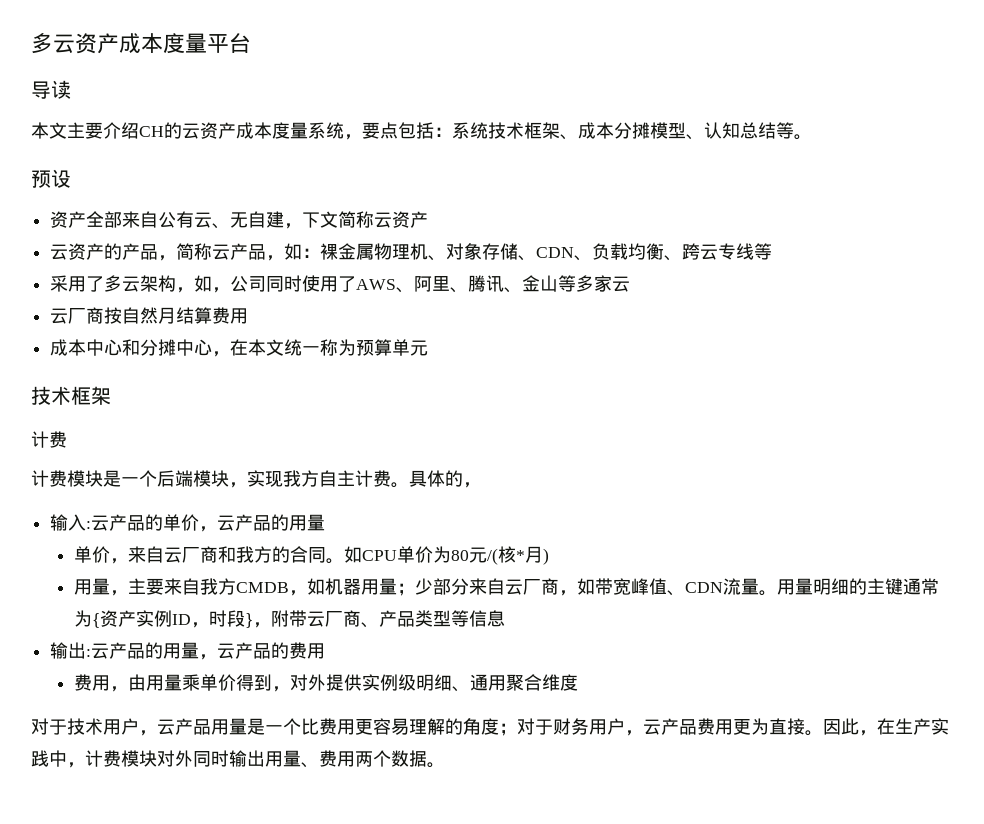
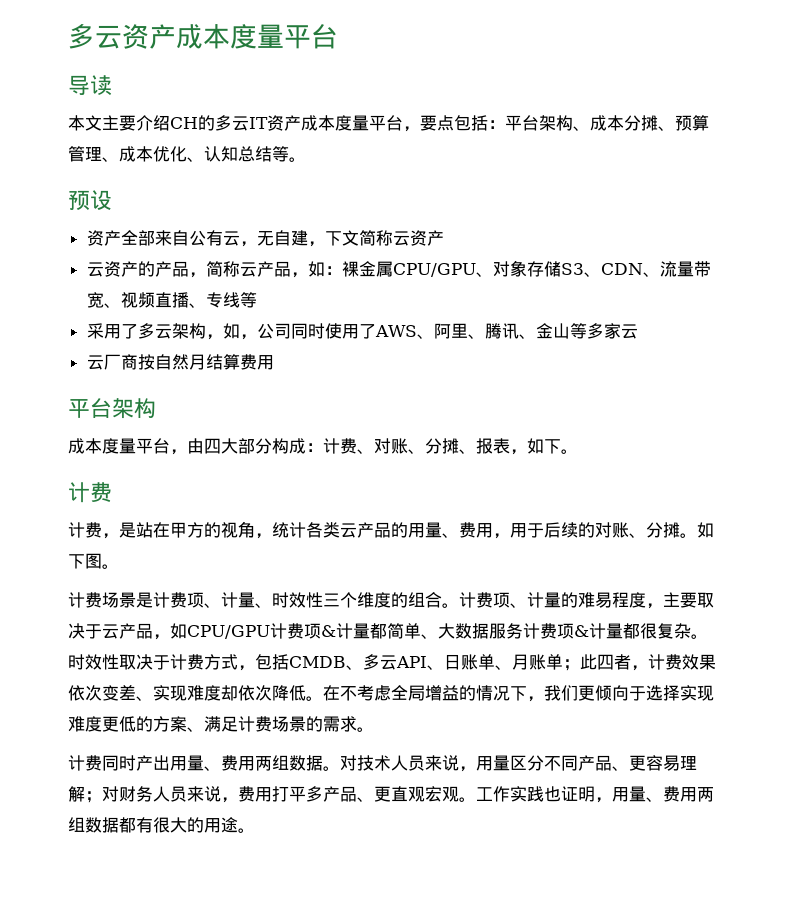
[182,122,344,139] 云资产成本度量系统 -> [215,115,403,131] 多云IT资产成本度量平台
[452,122,686,140] 系统技术框架、成本分摊模型 -> [505,115,709,131] [68,146,187,162] 平台架构、成本分摊、预算管理、成本优化
[212,223,231,229] 、 -> [239,241,257,247] ，
[374,243,429,260] 物理机 -> [392,263,476,277] CPU/GPU
(519, 251) none -> [560,263,584,275] S3
[592,243,719,261] 负载均衡、跨云 -> [659,261,711,277] [86,292,206,308] 流量带宽、视频直播、
[50,339,429,357] [31,386,111,405] [31,431,67,448] [31,470,481,488] [50,514,326,532] [74,546,550,565] [74,578,940,596] [74,610,506,628] [50,642,326,660] [74,674,579,692] [31,718,949,736] [31,750,427,768] // 成本中心和分摊中心，在本文统一称为预算单元 // 技术框架 // 计费 // 计费模块是一个后端模块，实现我方自主计费。具体的， // 输入:云产品的单价，云产品的用量 // 单价，来自云厂商和我方的合同。如CPU单价为80元/(核*月) // 用量，主要来自我方CMDB，如机器用量；少部分来自云厂商，如带宽峰值、CDN流量。用量明细的主键通常为{资产实例ID，时段}，附带云厂商、产品类型等信息 // 输出:云产品的用量，云产品的费用 // 费用，由用量乘单价得到，对外提供实例级明细、通用聚合维度 // 对于技术用户，云产品用量是一个比费用更容易理解的角度；对于财务用户，云产品费用更为直接。因此，在生产实践中，计费模块对外同时输出用量、费用两个数据 -> [68,398,156,419] [68,438,578,455] [68,482,112,503] [68,521,714,539] [68,553,119,569] [68,592,714,609] [68,623,708,640] [68,654,716,671] [68,685,714,702] [68,716,374,732] [68,755,697,772] [68,786,714,803] [68,817,238,833] // 平台架构 // 成本度量平台，由四大部分构成：计费、对账、分摊、报表，如下。 // 计费 // 计费，是站在甲方的视角，统计各类云产品的用量、费用，用于后续的对账、分摊。如下图。 // 计费场景是计费项、计量、时效性三个维度的组合。计费项、计量的难易程度，主要取决于云产品，如CPU/GPU计费项&计量都简单、大数据服务计费项&计量都很复杂。时效性取决于计费方式，包括CMDB、多云API、日账单、月账单；此四者，计费效果依次变差、实现难度却依次降低。在不考虑全局增益的情况下，我们更倾向于选择实现难度更低的方案、满足计费场景的需求。 // 计费同时产出用量、费用两组数据。对技术人员来说，用量区分不同产品、更容易理解；对财务人员来说，费用打平多产品、更直观宏观。工作实践也证明，用量、费用两组数据都有很大的用途

